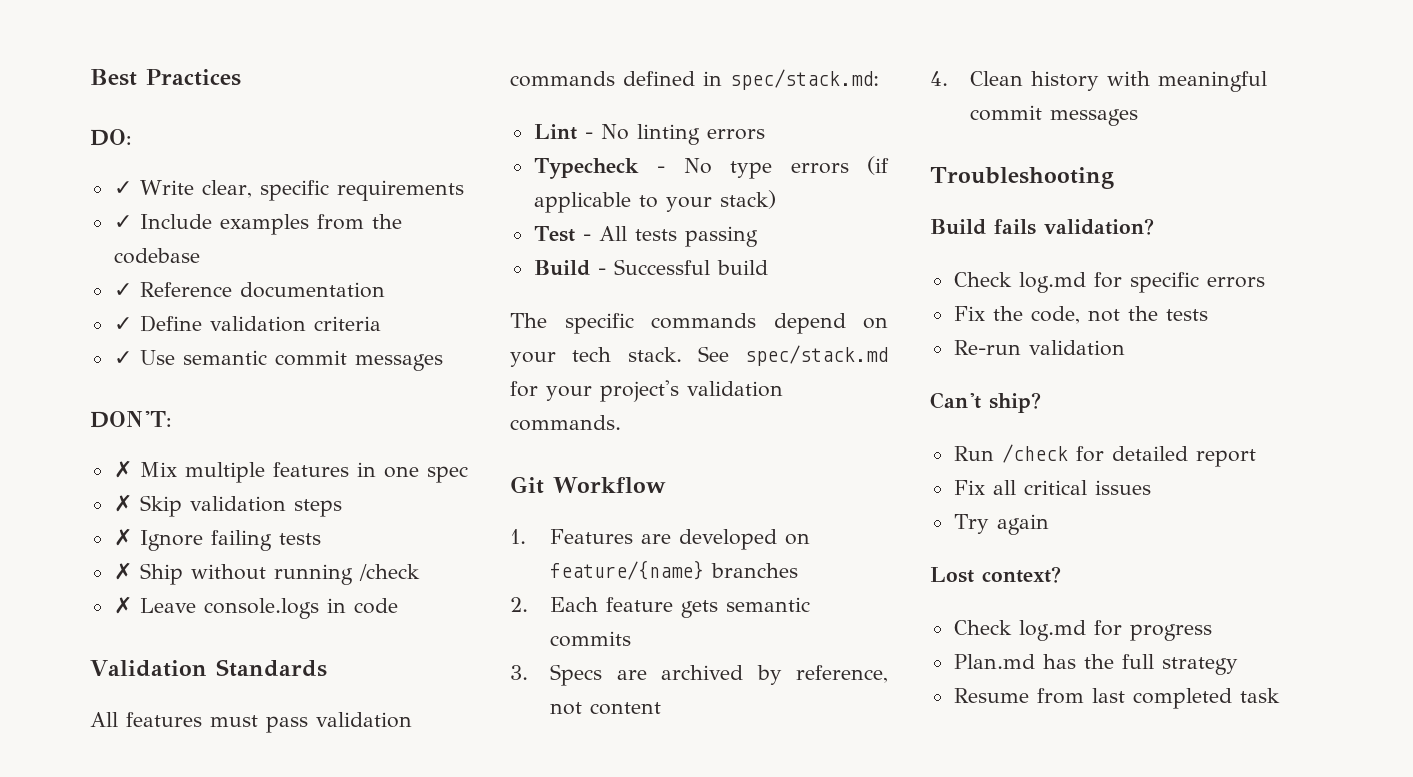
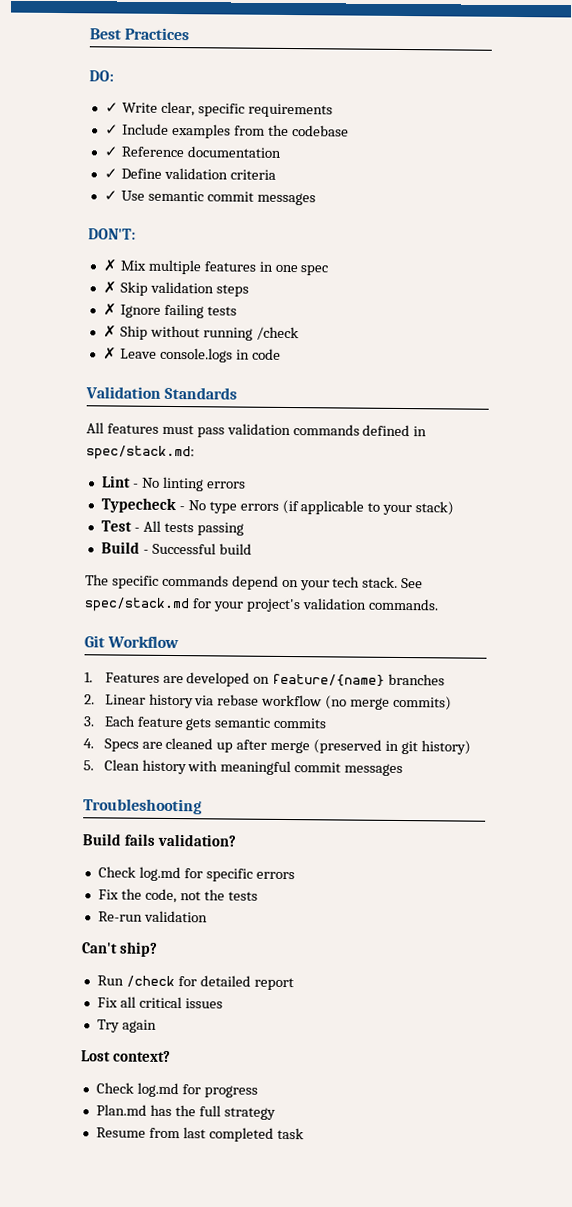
(528, 604) none -> [104,693,453,711] [83,716,95,727] Linear history via rebase workflow (no merge commits) // 3.
[510,665,528,680] 3. -> [83,738,94,749] 4.
[661,665,888,685] [550,702,662,715] [930,71,948,86] archived by reference, not content // 4. -> [165,737,471,755] [83,760,94,771] cleaned up after merge (preserved in git history) // 5.

